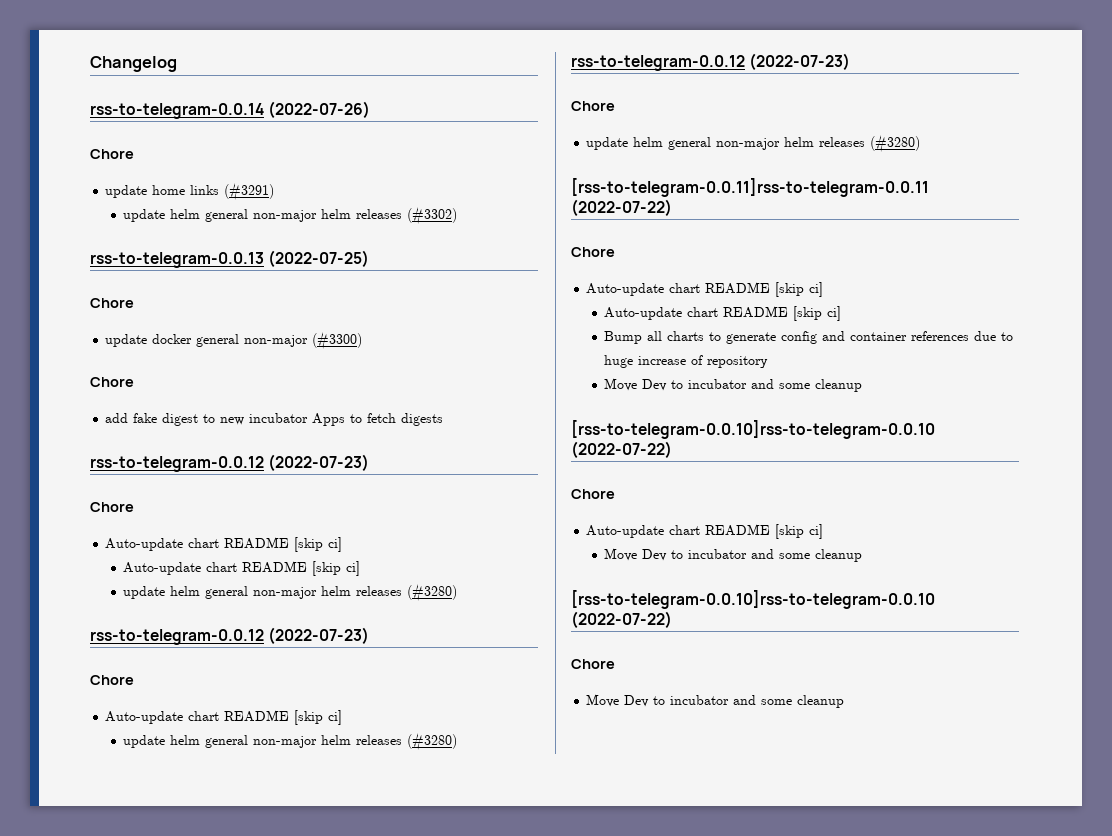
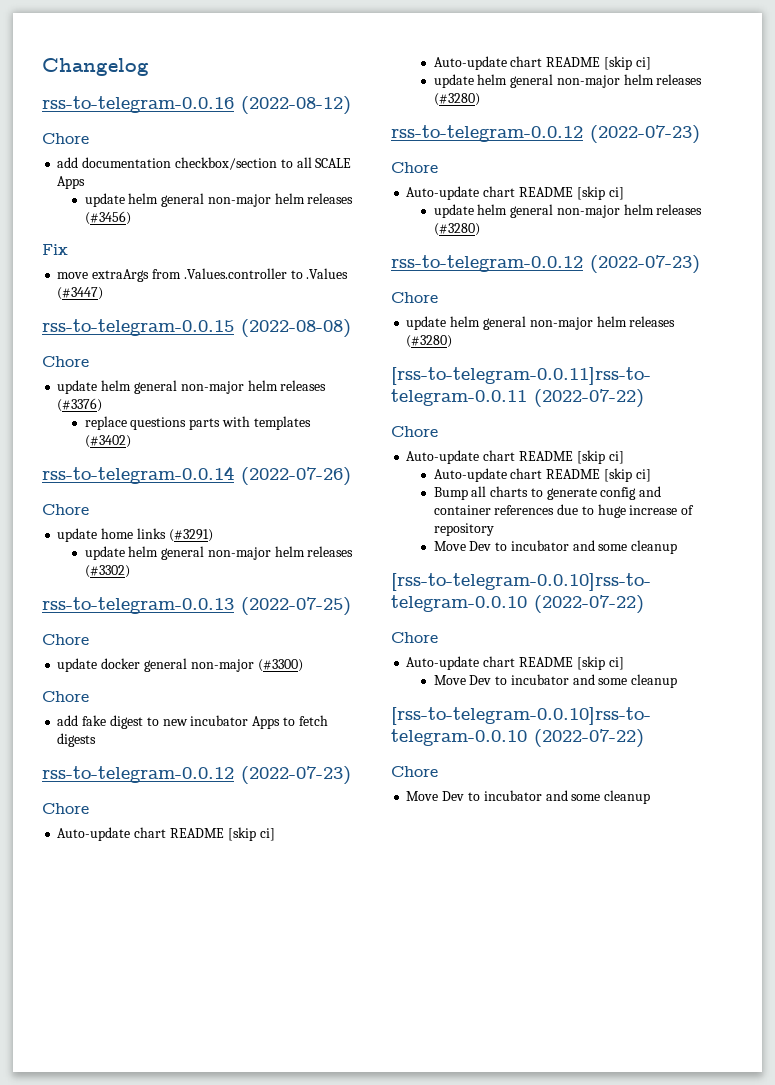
(177, 64) none -> [42,96,351,115] [42,133,89,144] [57,157,352,170] [57,176,86,189] [84,193,354,207] [84,211,131,225] [42,244,68,255] [57,268,349,282] [57,287,104,300] [42,319,351,338] [42,356,89,367] [57,380,327,394] [57,398,103,412] [84,416,311,430] [84,435,131,448] // rss-to-telegram-0.0.16 (2022-08-12) // Chore // add documentation checkbox/section to all SCALE Apps // update helm general non-major helm releases (#3456) // Fix // move extraArgs from .Values.controller to .Values (#3447) // rss-to-telegram-0.0.15 (2022-08-08) // Chore // update helm general non-major helm releases (#3376) // replace questions parts with templates (#3402)

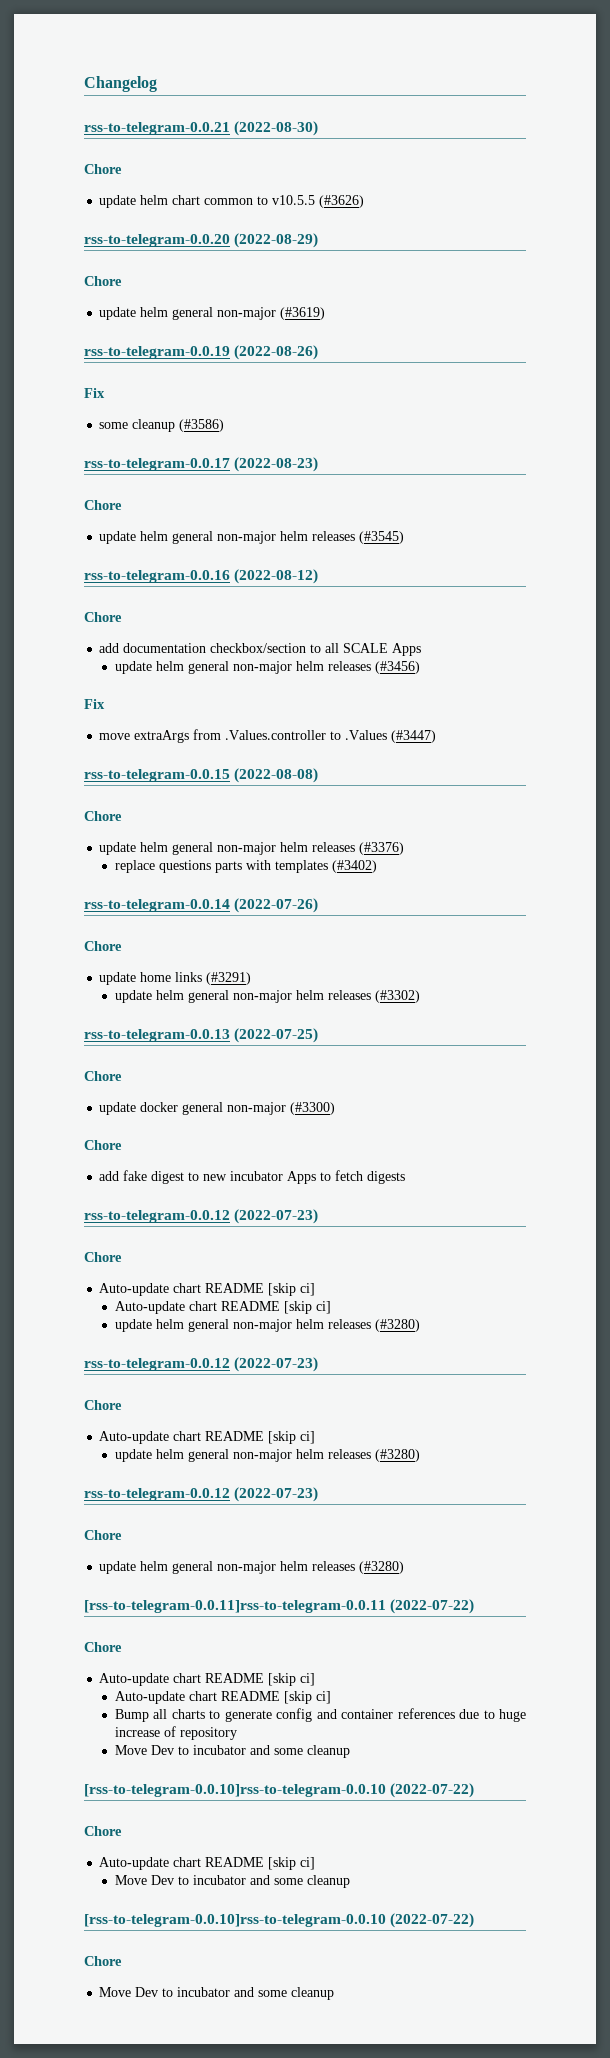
(149, 67) none -> [84,121,319,136] [84,164,122,174] [99,195,365,208] [84,233,319,248] [84,276,122,286] [99,307,326,320] [84,345,319,360] [84,388,105,398] [99,419,225,432] [84,457,319,472] [84,500,122,510] [99,531,405,544] // rss-to-telegram-0.0.21 (2022-08-30) // Chore // update helm chart common to v10.5.5 (#3626) // rss-to-telegram-0.0.20 (2022-08-29) // Chore // update helm general non-major (#3619) // rss-to-telegram-0.0.19 (2022-08-26) // Fix // some cleanup (#3586) // rss-to-telegram-0.0.17 (2022-08-23) // Chore // update helm general non-major helm releases (#3545)

